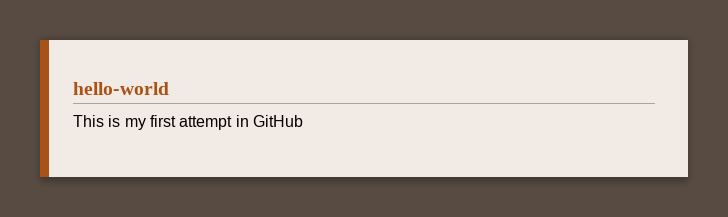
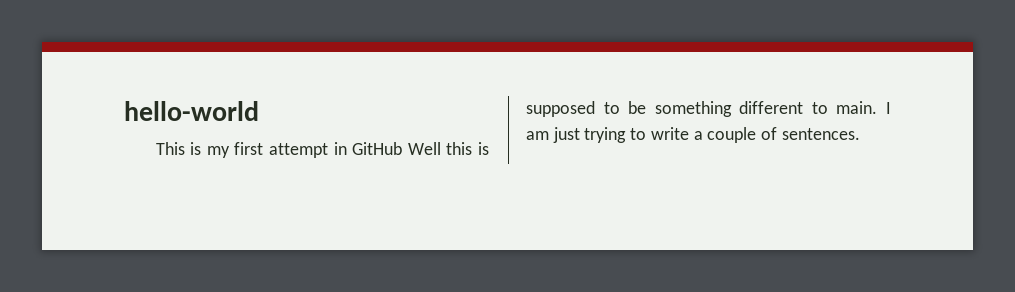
(303, 121) none -> [407,142,489,155] [526,101,891,117] [526,127,860,143] Well this is supposed to be something different to main. I am just trying to write a couple of sentences.

